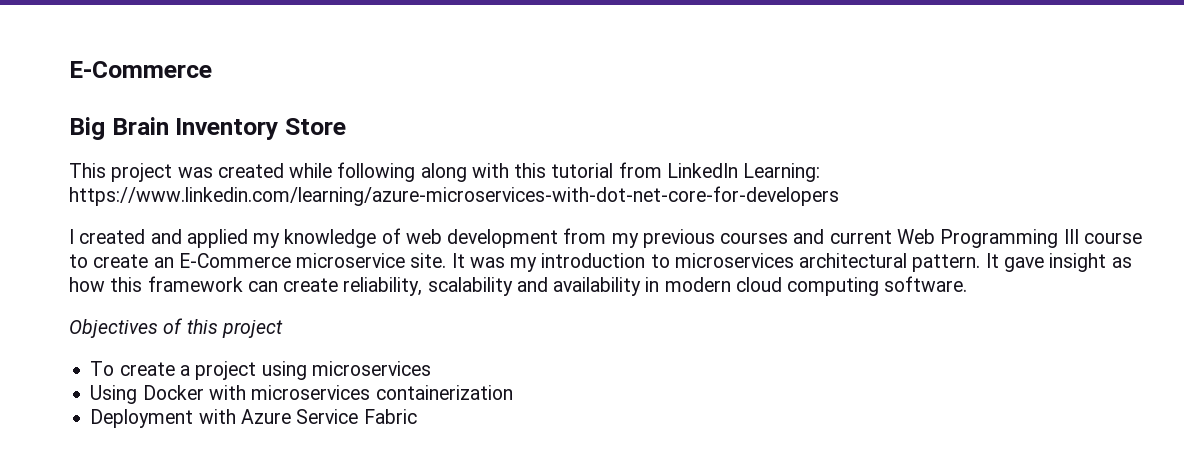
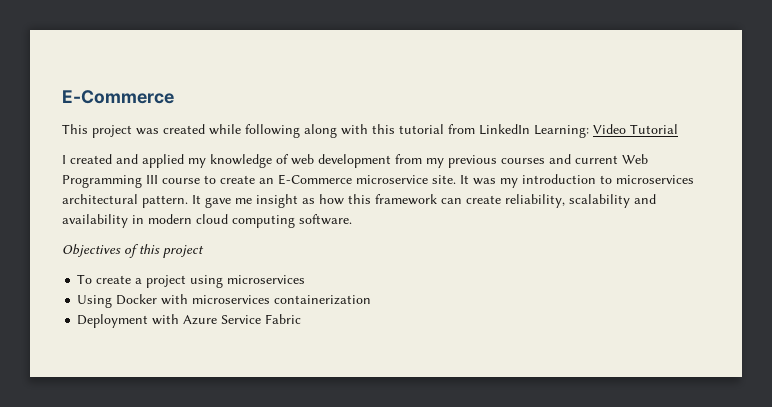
[69,61,212,78] [69,117,346,140] E-Commerce // Big Brain Inventory Store -> [62,90,174,104] E-Commerce
[69,186,839,206] https://www.linkedin.com/learning/azure-microservices-with-dot-net-core-for-developers -> [593,124,678,134] Video Tutorial
(1044, 264) none -> [235,198,252,204] me

